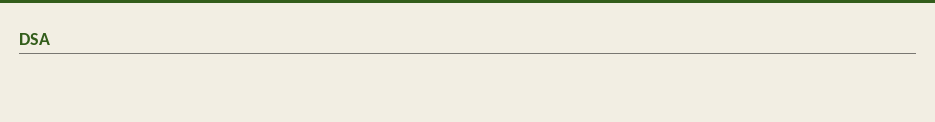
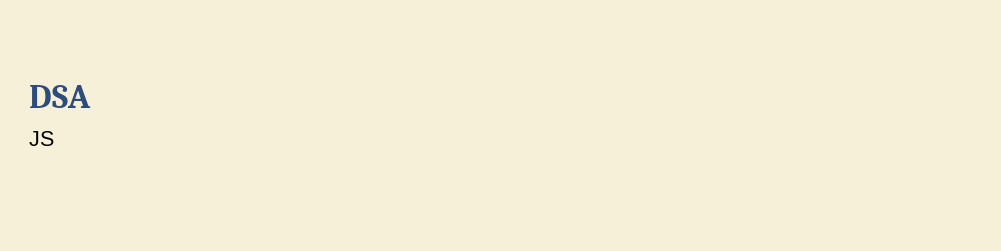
(50, 39) none -> [29,131,54,146] // JS

